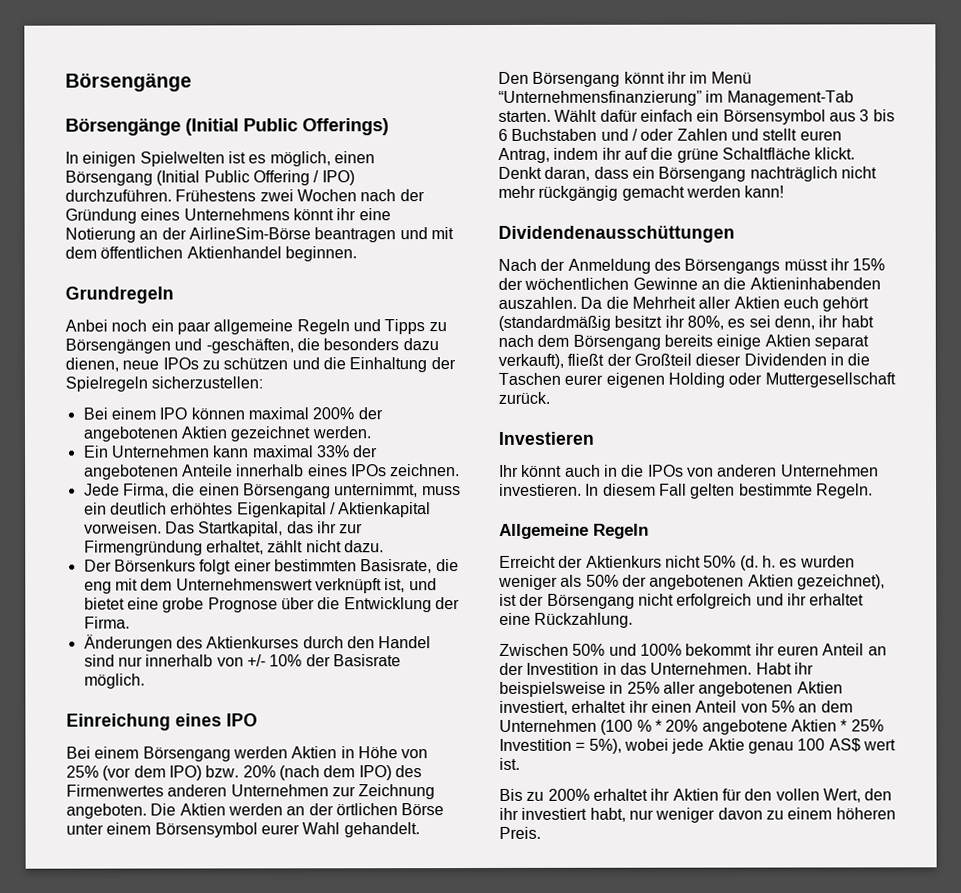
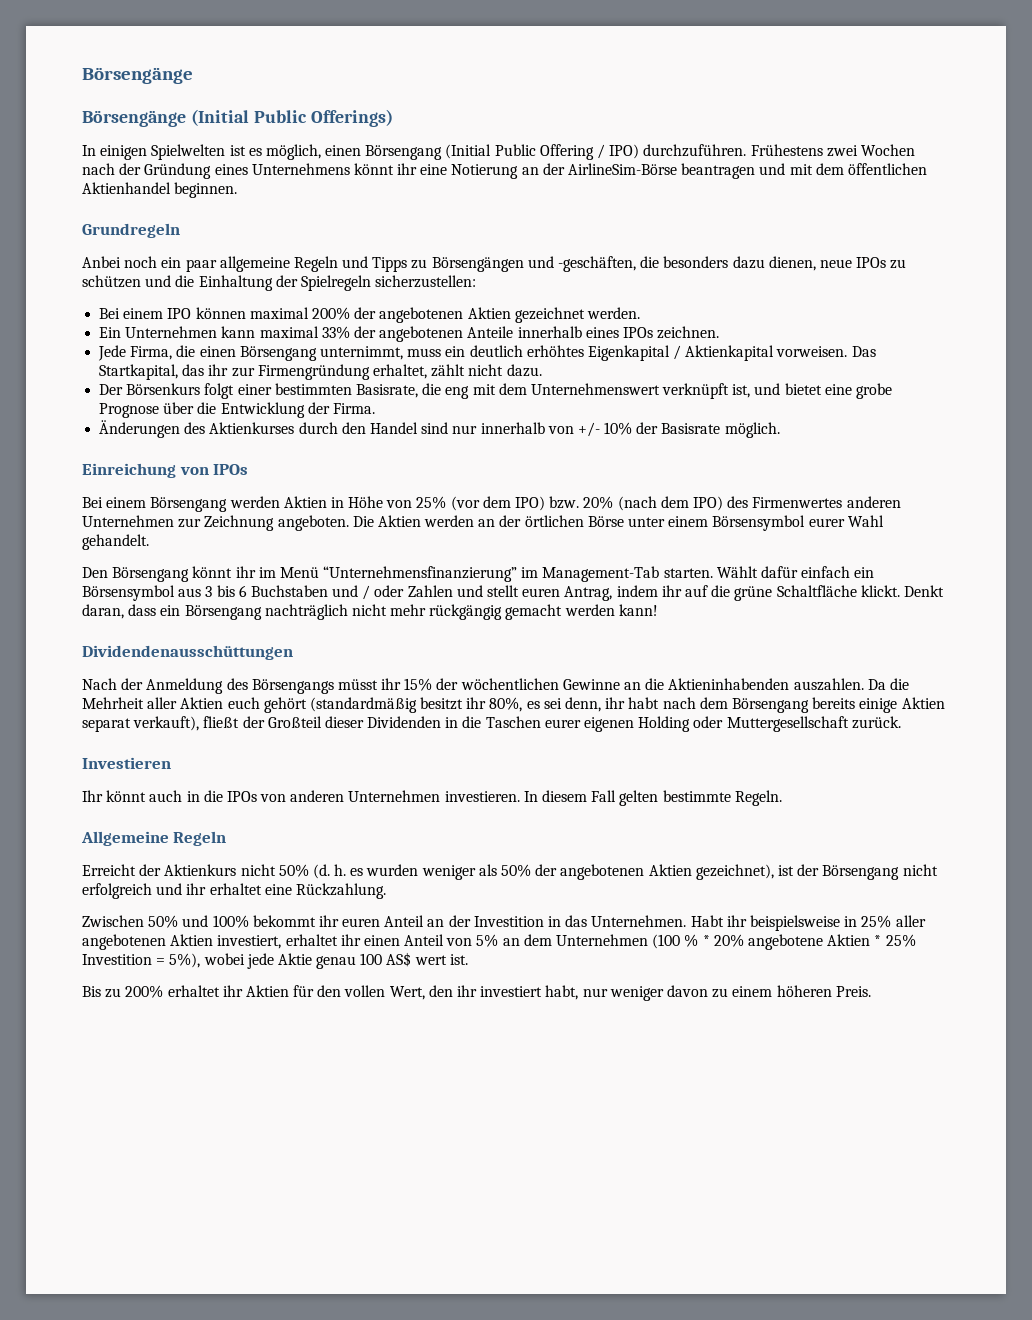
[175,713,258,727] eines IPO -> [179,464,249,475] von IPOs

